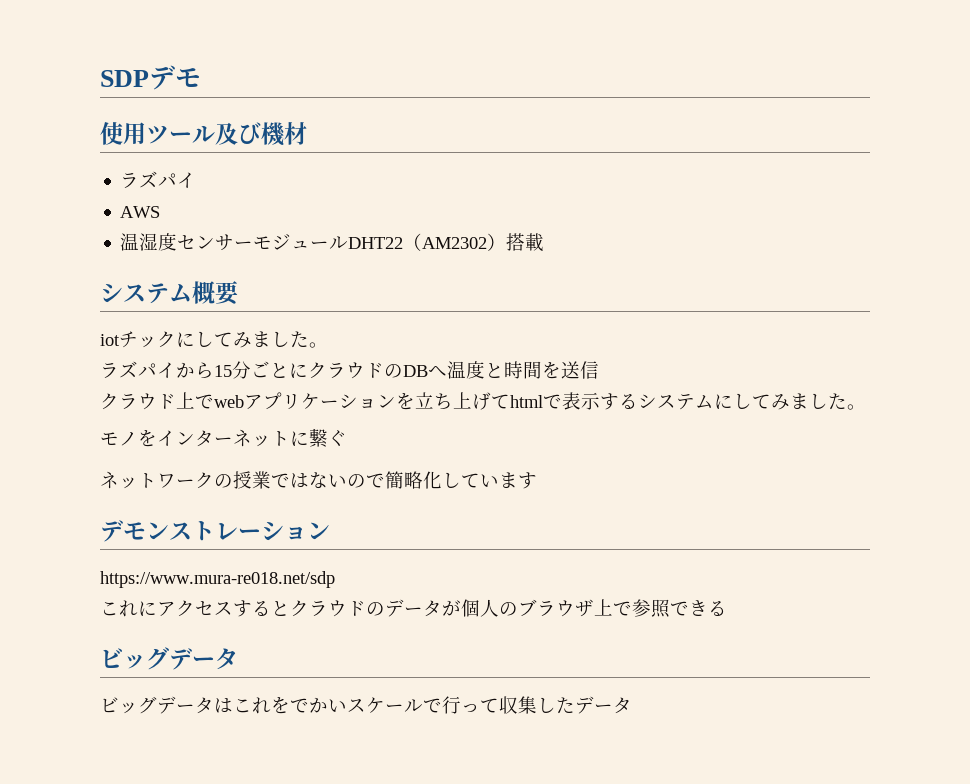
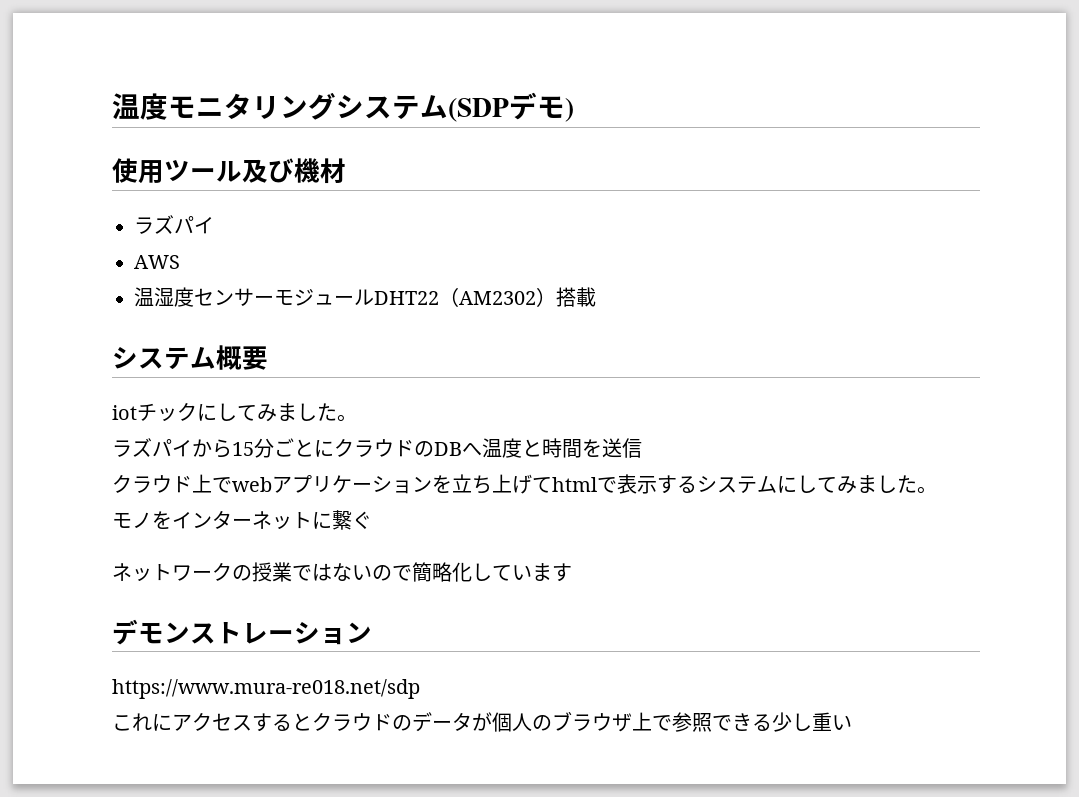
[100,65,201,90] SDPデモ -> [112,92,574,122] 温度モニタリングシステム(SDPデモ)
[100,647,238,670] [100,696,632,714] // ビッグデータ // ビッグデータはこれをでかいスケールで行って収集したデータ -> [772,712,852,732] 少し重い

